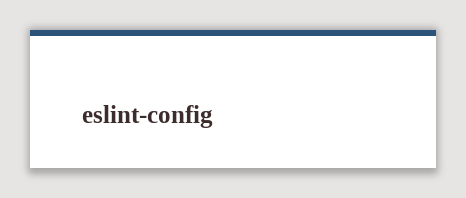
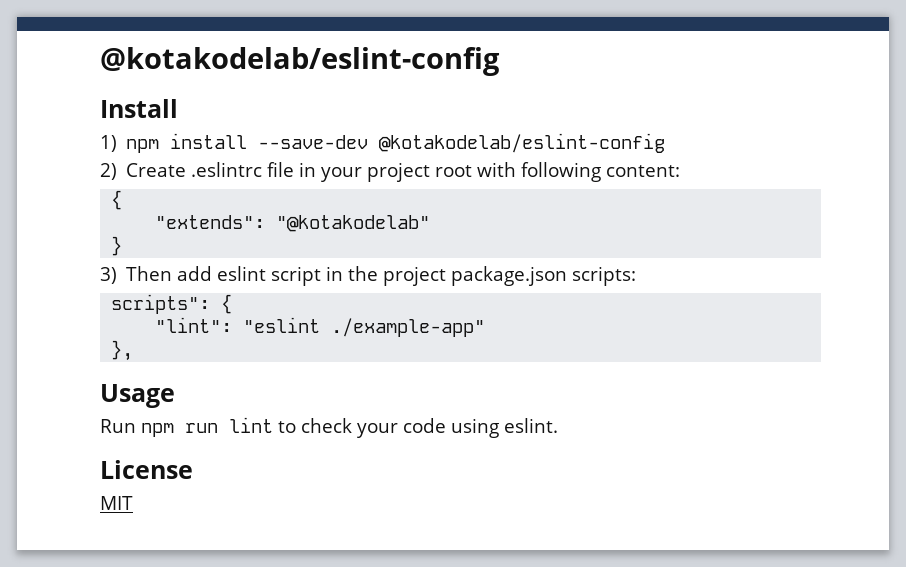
[82,105,213,128] eslint-config -> [100,47,500,76] [100,99,178,118] [100,133,666,153] [100,162,681,182] [111,190,123,210] [155,215,431,232] [111,236,123,256] [100,266,637,286] [111,294,233,314] [155,317,486,337] [111,340,134,361] [100,384,175,408] [100,417,558,438] [100,460,193,479] [100,496,133,510] @kotakodelab/eslint-config // Install // 1) npm install --save-dev @kotakodelab/eslint-config // 2) Create .eslintrc file in your project root with following content: // { // "extends": "@kotakodelab" // } // 3) Then add eslint script in the project package.json scripts: // scripts": { // "lint": "eslint ./example-app" // }, // Usage // Run npm run lint to check your code using eslint. // License // MIT

